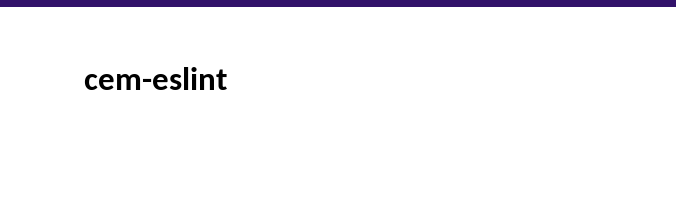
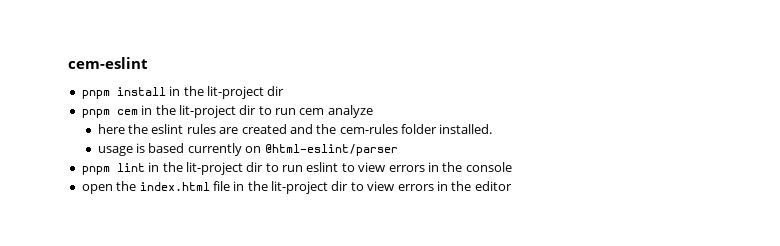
(227, 78) none -> [81,86,285,99] [81,105,373,118] [97,124,493,134] [97,143,398,156] [81,162,512,175] [81,181,512,194] // pnpm install in the lit-project dir // pnpm cem in the lit-project dir to run cem analyze // here the eslint rules are created and the cem-rules folder installed. // usage is based currently on @html-eslint/parser // pnpm lint in the lit-project dir to run eslint to view errors in the console // open the index.html file in the lit-project dir to view errors in the editor

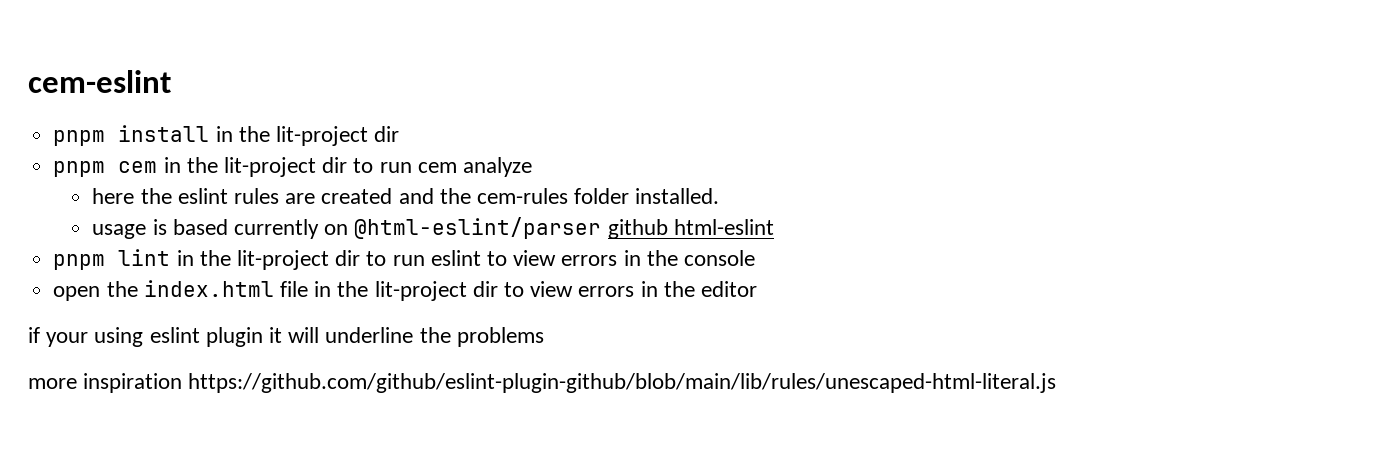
(398, 150) none -> [607,219,774,239] github html-eslint
(512, 186) none -> [28,327,544,347] [28,373,1057,393] // if your using eslint plugin it will underline the problems // more inspiration https://github.com/github/eslint-plugin-github/blob/main/lib/rules/unescaped-html-literal.js

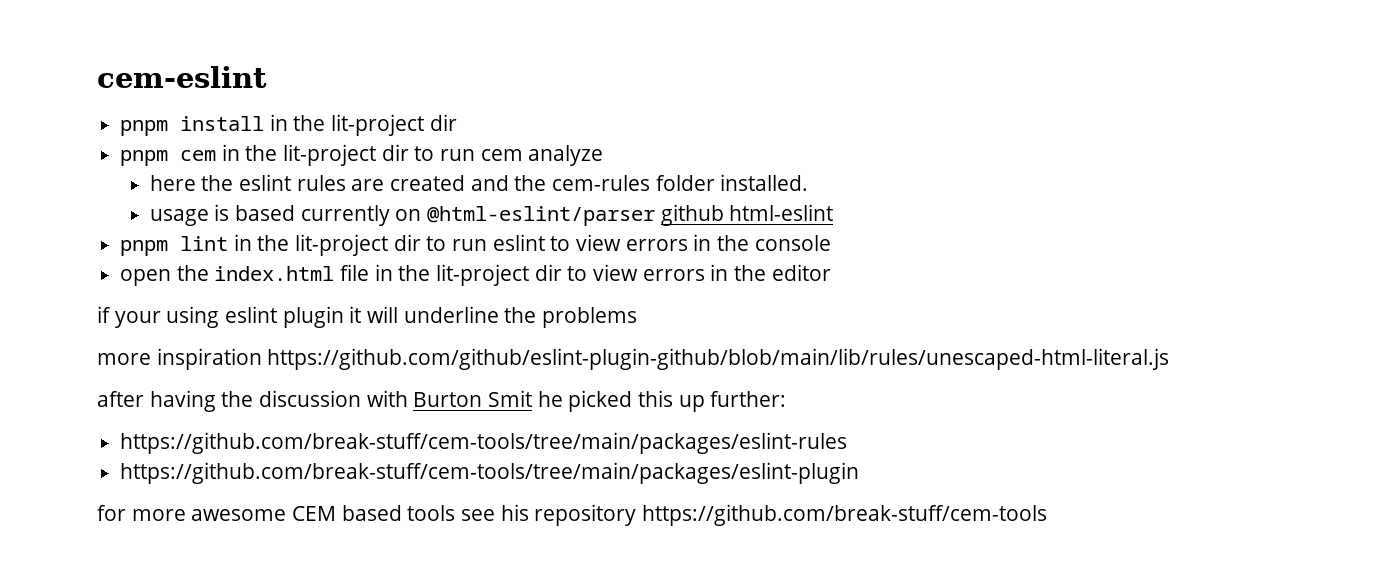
(1057, 383) none -> [97,390,787,412] [120,432,848,454] [120,462,860,484] [97,504,1048,526] // after having the discussion with Burton Smit he picked this up further: // https://github.com/break-stuff/cem-tools/tree/main/packages/eslint-rules // https://github.com/break-stuff/cem-tools/tree/main/packages/eslint-plugin // for more awesome CEM based tools see his repository https://github.com/break-stuff/cem-tools

